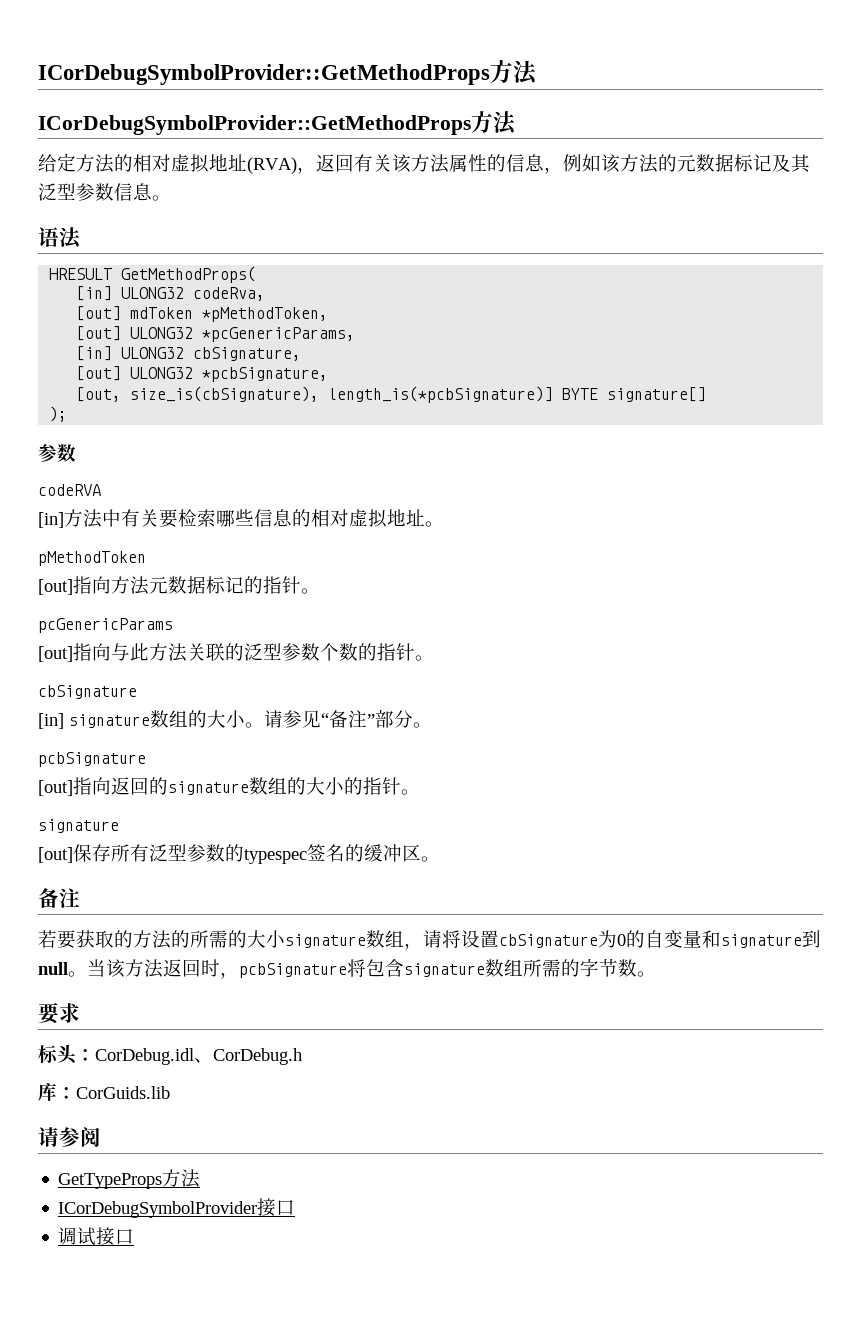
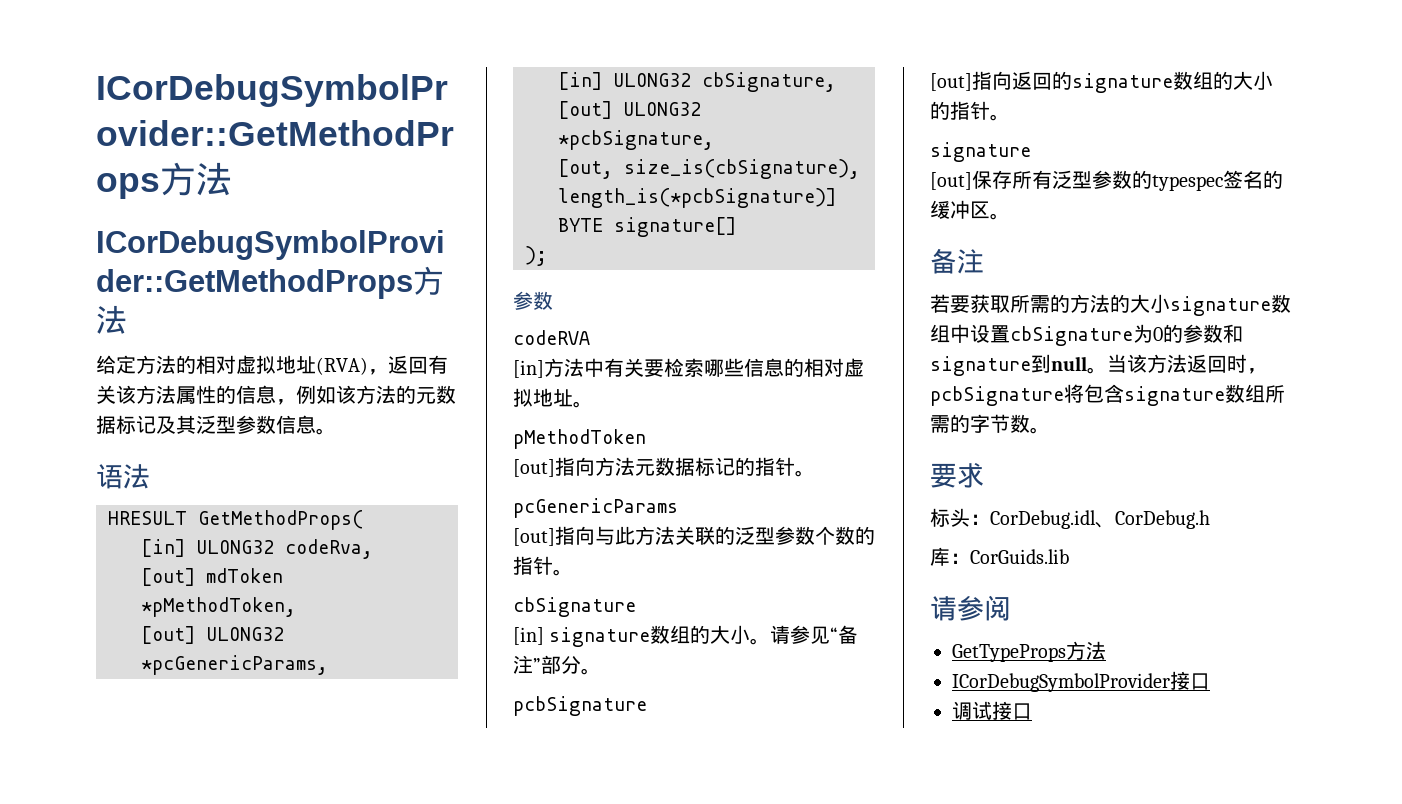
(114, 939) none -> [1010,295,1050,313] 所需
[190,930,247,948] 所需的 -> (1130, 303) none
[404,930,461,950] ，请将 -> [950,324,970,343] 中
[645,930,702,948] 自变量 -> [1183,324,1223,343] 参数

